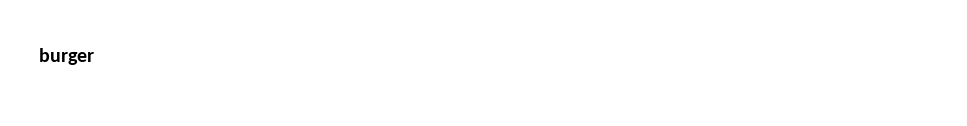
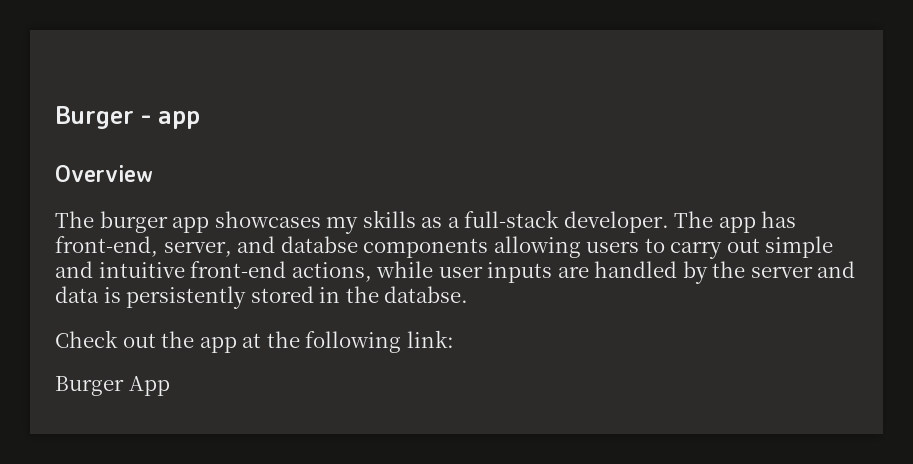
[39,48,94,65] burger -> [55,106,200,129] [55,165,153,182] [55,210,797,234] [55,236,834,259] [55,261,856,284] [55,286,469,309] [55,330,454,353] [55,376,170,396] Burger - app // Overview // The burger app showcases my skills as a full-stack developer. The app has front-end, server, and databse components allowing users to carry out simple and intuitive front-end actions, while user inputs are handled by the server and data is persistently stored in the databse. // Check out the app at the following link: // Burger App

